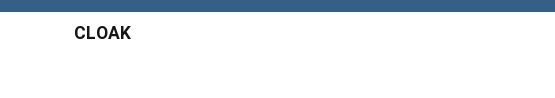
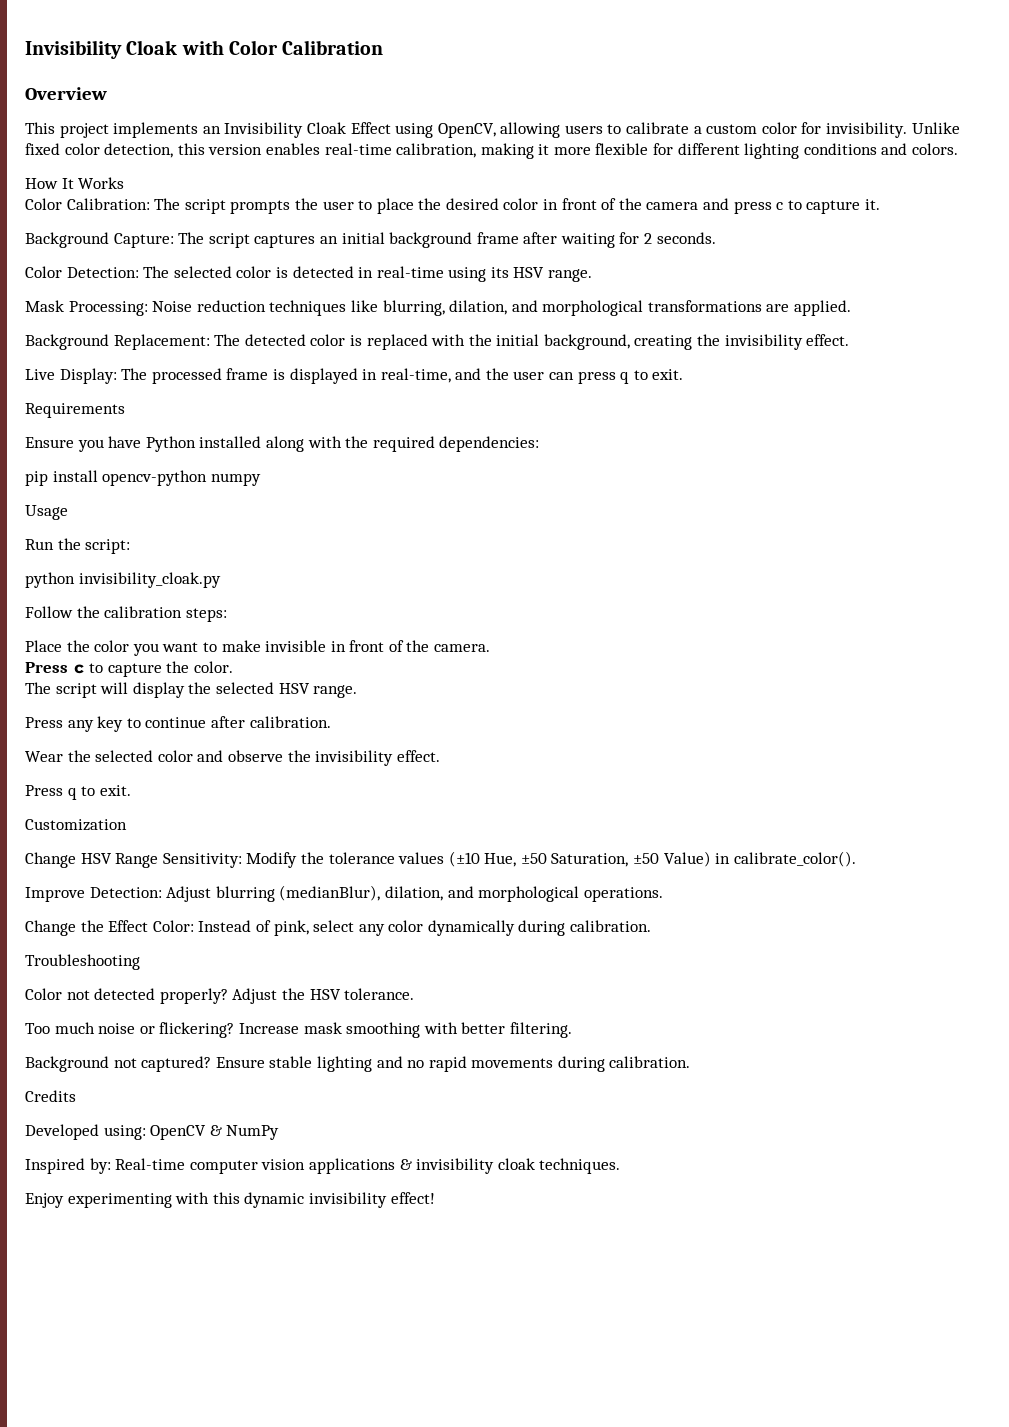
[74,26,132,39] CLOAK -> [25,40,384,59] [25,87,107,100] [25,122,960,138] [25,143,959,159] [25,177,125,189] [25,198,880,214] [25,232,716,248] [25,266,593,282] [25,300,852,316] [25,334,850,350] [25,368,684,384] [25,403,125,418] [25,436,540,452] [25,470,261,486] [25,505,68,520] [25,538,131,554] [25,572,221,588] [25,606,227,622] [25,640,491,656] [25,661,233,677] [25,682,358,698] [25,716,331,732] [25,750,440,766] [25,785,131,800] [25,819,127,831] [25,851,856,868] [25,885,663,902] [25,920,652,936] [25,954,140,970] [25,988,415,1004] [25,1022,572,1038] [25,1056,691,1072] [25,1090,76,1102] [25,1124,280,1140] [25,1158,621,1174] [25,1192,435,1208] Invisibility Cloak with Color Calibration // Overview // This project implements an Invisibility Cloak Effect using OpenCV, allowing users to calibrate a custom color for invisibility. Unlike fixed color detection, this version enables real-time calibration, making it more flexible for different lighting conditions and colors. // How It Works // Color Calibration: The script prompts the user to place the desired color in front of the camera and press c to capture it. // Background Capture: The script captures an initial background frame after waiting for 2 seconds. // Color Detection: The selected color is detected in real-time using its HSV range. // Mask Processing: Noise reduction techniques like blurring, dilation, and morphological transformations are applied. // Background Replacement: The detected color is replaced with the initial background, creating the invisibility effect. // Live Display: The processed frame is displayed in real-time, and the user can press q to exit. // Requirements // Ensure you have Python installed along with the required dependencies: // pip install opencv-python numpy // Usage // Run the script: // python invisibility_cloak.py // Follow the calibration steps: // Place the color you want to make invisible in front of the camera. // Press c to capture the color. // The script will display the selected HSV range. // Press any key to continue after calibration. // Wear the selected color and observe the invisibility effect. // Press q to exit. // Customization // Change HSV Range Sensitivity: Modify the tolerance values (±10 Hue, ±50 Saturation, ±50 Value) in calibrate_color(). // Improve Detection: Adjust blurring (medianBlur), dilation, and morphological operations. // Change the Effect Color: Instead of pink, select any color dynamically during calibration. // Troubleshooting // Color not detected properly? Adjust the HSV tolerance. // Too much noise or flickering? Increase mask smoothing with better filtering. // Background not captured? Ensure stable lighting and no rapid movements during calibration. // Credits // Developed using: OpenCV & NumPy // Inspired by: Real-time computer vision applications & invisibility cloak techniques. // Enjoy experimenting with this dynamic invisibility effect!

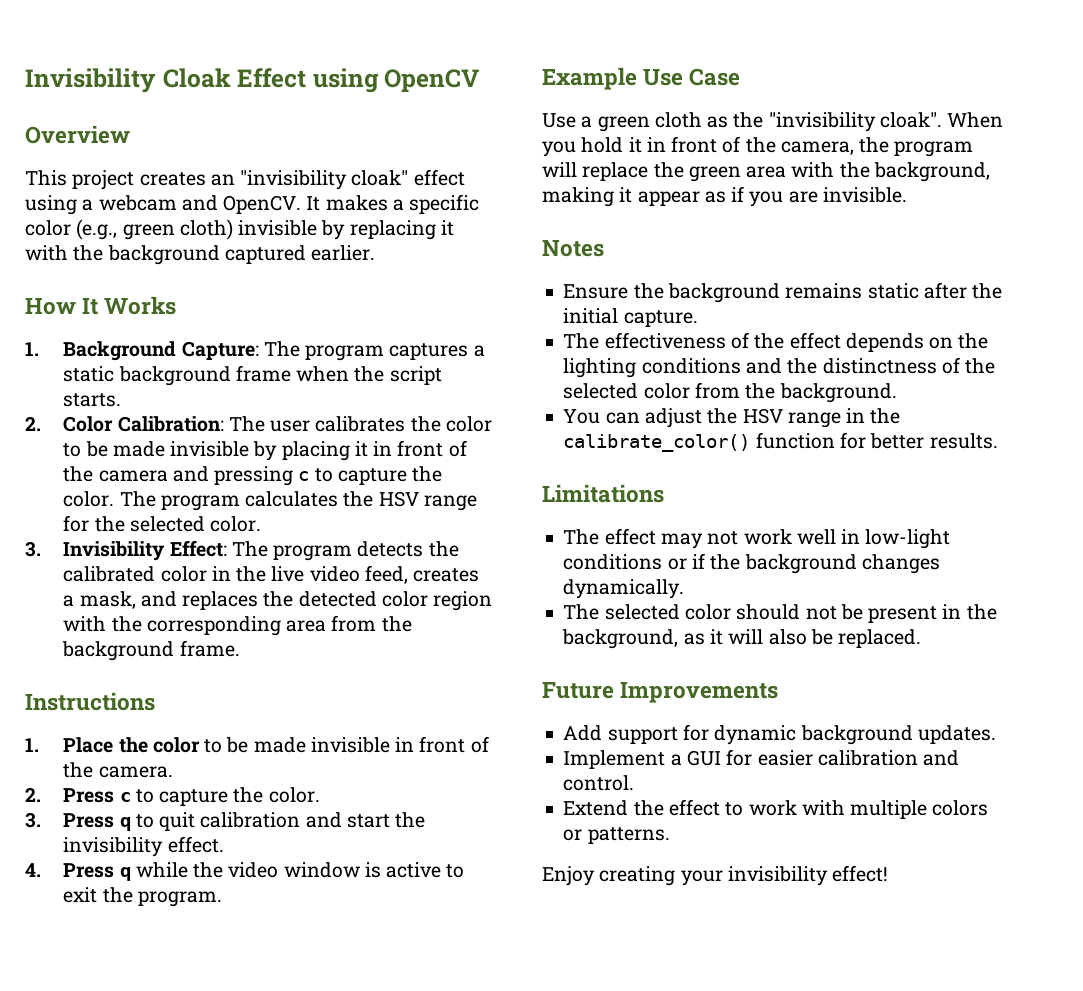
[25,40,384,59] Invisibility Cloak with Color Calibration -> [25,68,480,93] Invisibility Cloak Effect using OpenCV
[113,122,960,138] [25,143,959,159] [25,177,125,189] [25,198,539,214] implements an Invisibility Cloak Effect using OpenCV, allowing users to calibrate a custom color for invisibility. Unlike fixed color detection, this version enables real-time calibration, making it more flexible for different lighting conditions and colors. // How It Works // Color Calibration: The script prompts the user to place the desired color -> [139,169,465,190] [25,194,480,215] [25,219,454,240] [25,245,376,265] [25,296,177,315] [25,341,485,361] [63,365,442,386] [63,393,122,407] [25,416,492,432] [63,441,368,461] creates an "invisibility cloak" effect using a webcam and OpenCV. It makes a specific color (e.g., green cloth) invisible by replacing it with the background captured earlier. // How It Works // 1. Background Capture: The program captures a static background frame when the script starts. // 2. Color Calibration: The user calibrates the color to be made invisible by placing it
[733,199,880,214] [25,232,716,248] [25,266,593,282] [25,300,852,316] [25,334,850,350] [25,368,684,384] [25,403,125,418] [25,436,540,452] [25,470,261,486] [25,505,68,520] [25,538,131,554] [25,572,221,588] [25,606,227,622] [25,640,261,656] press c to capture it. // Background Capture: The script captures an initial background frame after waiting for 2 seconds. // Color Detection: The selected color is detected in real-time using its HSV range. // Mask Processing: Noise reduction techniques like blurring, dilation, and morphological transformations are applied. // Background Replacement: The detected color is replaced with the initial background, creating the invisibility effect. // Live Display: The processed frame is displayed in real-time, and the user can press q to exit. // Requirements // Ensure you have Python installed along with the required dependencies: // pip install opencv-python numpy // Usage // Run the script: // python invisibility_cloak.py // Follow the calibration steps: // Place the color you want to make -> [214,466,443,486] [63,491,477,511] [63,515,262,532] [25,540,459,561] [63,565,480,584] [63,591,493,611] [63,615,412,636] [62,640,240,661] [25,692,155,711] [25,737,306,753] pressing c to capture the color. The program calculates the HSV range for the selected color. // 3. Invisibility Effect: The program detects the calibrated color in the live video feed, creates a mask, and replaces the detected color region with the corresponding area from the background frame. // Instructions // 1. Place the color to be made
(491, 648) none -> [25,787,41,802] 2.
[25,682,358,698] [25,716,331,732] [25,750,440,766] [25,785,131,800] [25,819,127,831] [25,851,856,868] [25,885,663,902] [25,920,652,936] [25,954,140,970] [25,988,415,1004] [25,1022,572,1038] [25,1056,691,1072] [25,1090,76,1102] [25,1124,280,1140] [25,1158,621,1174] [25,1192,305,1208] The script will display the selected HSV range. // Press any key to continue after calibration. // Wear the selected color and observe the invisibility effect. // Press q to exit. // Customization // Change HSV Range Sensitivity: Modify the tolerance values (±10 Hue, ±50 Saturation, ±50 Value) in calibrate_color(). // Improve Detection: Adjust blurring (medianBlur), dilation, and morphological operations. // Change the Effect Color: Instead of pink, select any color dynamically during calibration. // Troubleshooting // Color not detected properly? Adjust the HSV tolerance. // Too much noise or flickering? Increase mask smoothing with better filtering. // Background not captured? Ensure stable lighting and no rapid movements during calibration. // Credits // Developed using: OpenCV & NumPy // Inspired by: Real-time computer vision applications & invisibility cloak techniques. // Enjoy experimenting with this dynamic -> [25,812,426,831] [63,836,224,857] [25,862,465,881] [63,887,222,907] [542,67,741,90] [542,112,1004,132] [542,136,974,157] [542,162,990,182] [542,186,907,207] [542,240,604,257] [563,282,1003,303] [563,308,698,327] [563,332,989,352] [563,357,996,378] [563,382,897,403] [563,408,901,428] [563,432,998,452] [542,484,664,503] [563,528,951,549] [563,553,940,574] [563,579,685,599] [563,604,997,623] [562,629,922,649] [542,682,779,703] [563,724,996,745] [563,749,960,769] [563,775,635,791] [563,799,989,819] [563,827,670,844] [542,866,723,886] 3. Press q to quit calibration and start the invisibility effect. // 4. Press q while the video window is active to exit the program. // Example Use Case // Use a green cloth as the "invisibility cloak". When you hold it in front of the camera, the program will replace the green area with the background, making it appear as if you are invisible. // Notes // Ensure the background remains static after the initial capture. // The effectiveness of the effect depends on the lighting conditions and the distinctness of the selected color from the background. // You can adjust the HSV range in the calibrate_color() function for better results. // Limitations // The effect may not work well in low-light conditions or if the background changes dynamically. // The selected color should not be present in the background, as it will also be replaced. // Future Improvements // Add support for dynamic background updates. // Implement a GUI for easier calibration and control. // Extend the effect to work with multiple colors or patterns. // Enjoy creating your

